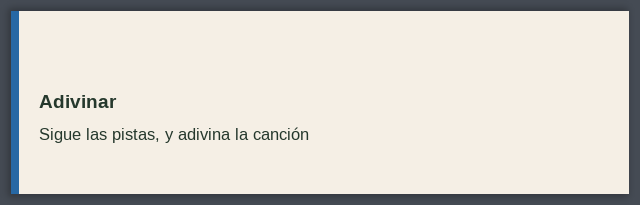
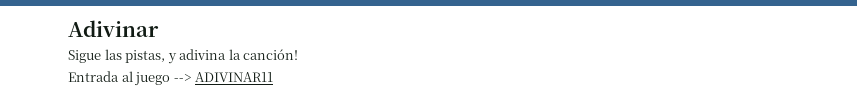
[253,127,309,140] canción -> [243,49,299,60] [68,71,274,86] canción! // Entrada al juego --> ADIVINAR11

